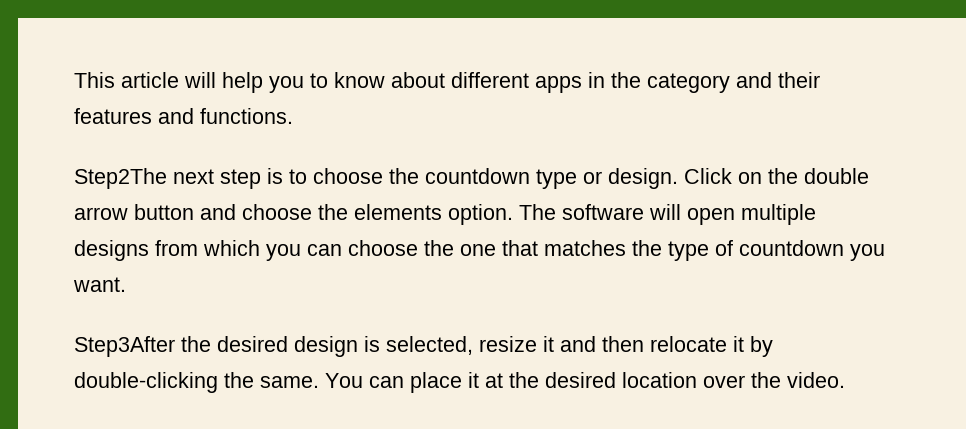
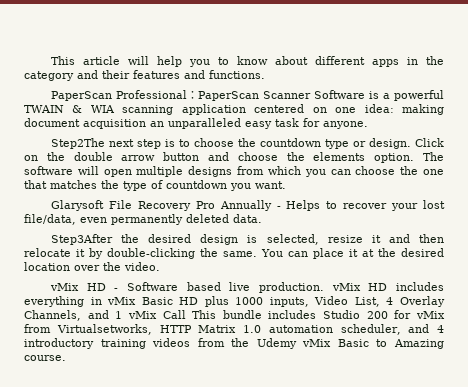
(293, 116) none -> [50,90,444,101] [24,104,445,115] [24,118,368,129] // PaperScan Professional：PaperScan Scanner Software is a powerful TWAIN & WIA scanning application centered on one idea: making document acquisition an unparalleled easy task for anyone.
(126, 284) none -> [50,200,445,211] [24,214,262,225] // Glarysoft File Recovery Pro Annually - Helps to recover your lost file/data, even permanently deleted data.
(845, 380) none -> [49,282,445,293] [24,296,445,307] [24,310,445,321] [24,324,444,335] [24,338,444,349] [24,355,66,361] // vMix HD - Software based live production. vMix HD includes everything in vMix Basic HD plus 1000 inputs, Video List, 4 Overlay Channels, and 1 vMix Call This bundle includes Studio 200 for vMix from Virtualsetworks, HTTP Matrix 1.0 automation scheduler, and 4 introductory training videos from the Udemy vMix Basic to Amazing course.

